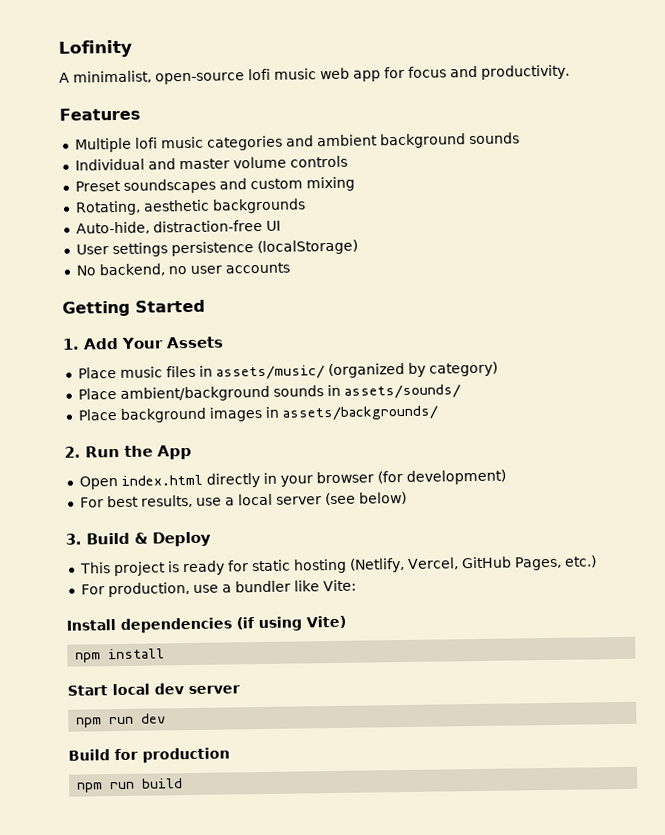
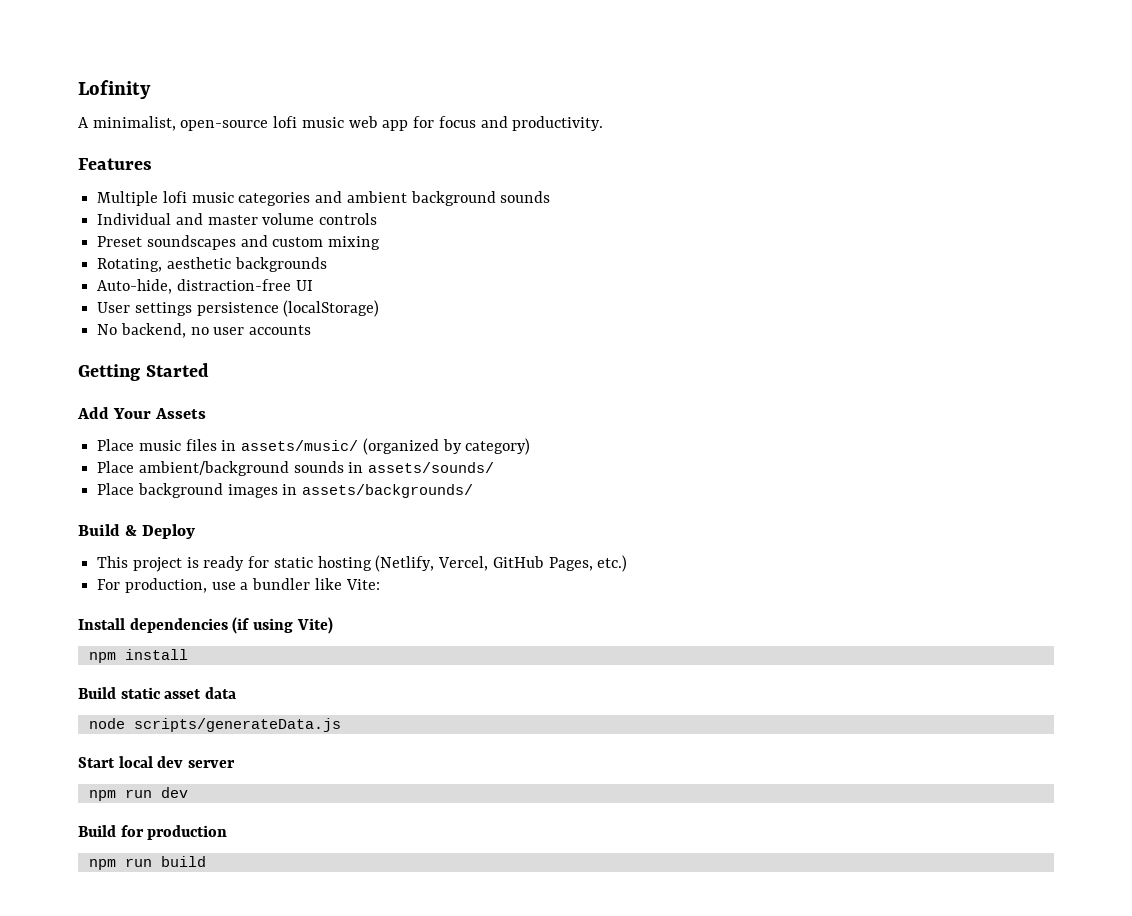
[62,338,80,350] 1. -> (209, 370) none
[64,444,192,460] [78,469,506,490] [79,491,407,508] [65,533,82,545] 2. Run the App // Open index.html directly in your browser (for development) // For best results, use a local server (see below) // 3. -> (474, 491) none
(166, 654) none -> [78,687,237,699] [88,718,341,732] // Build static asset data // node scripts/generateData.js

